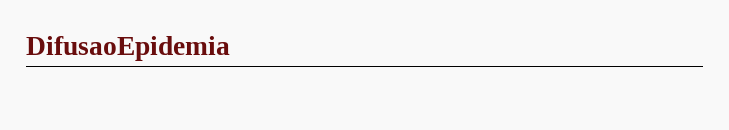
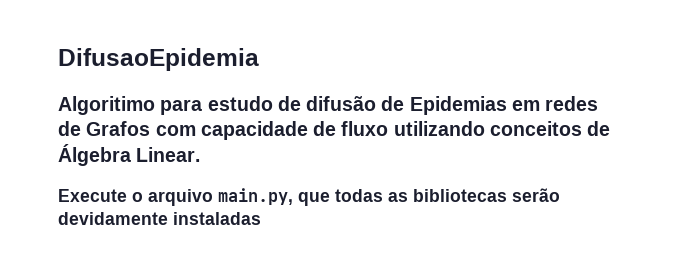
(230, 48) none -> [58,96,599,115] [58,121,611,140] [58,144,201,166] [58,188,560,206] [58,212,261,225] // Algoritimo para estudo de difusão de Epidemias em redes de Grafos com capacidade de fluxo utilizando conceitos de Álgebra Linear. // Execute o arquivo main.py, que todas as bibliotecas serão devidamente instaladas

